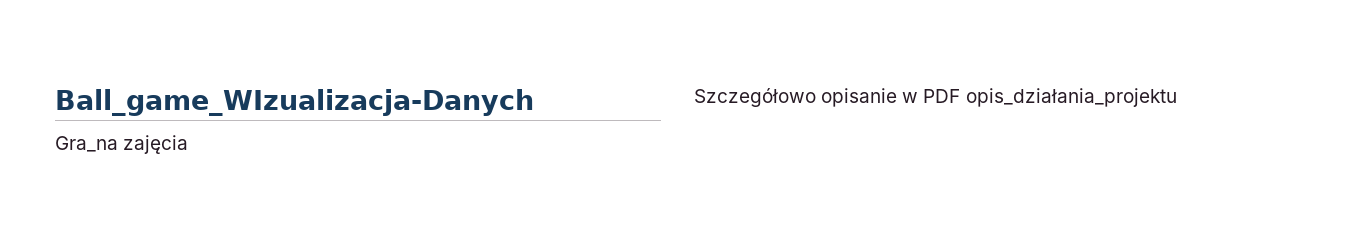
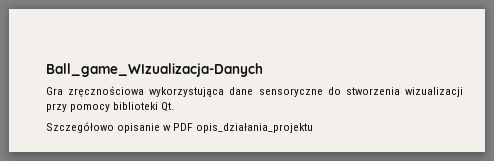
[55,135,189,154] Gra_na zajęcia -> [46,86,464,97] [46,102,175,112] Gra zręcznościowa wykorzystująca dane sensoryczne do stworzenia wizualizacji przy pomocy biblioteki Qt.

